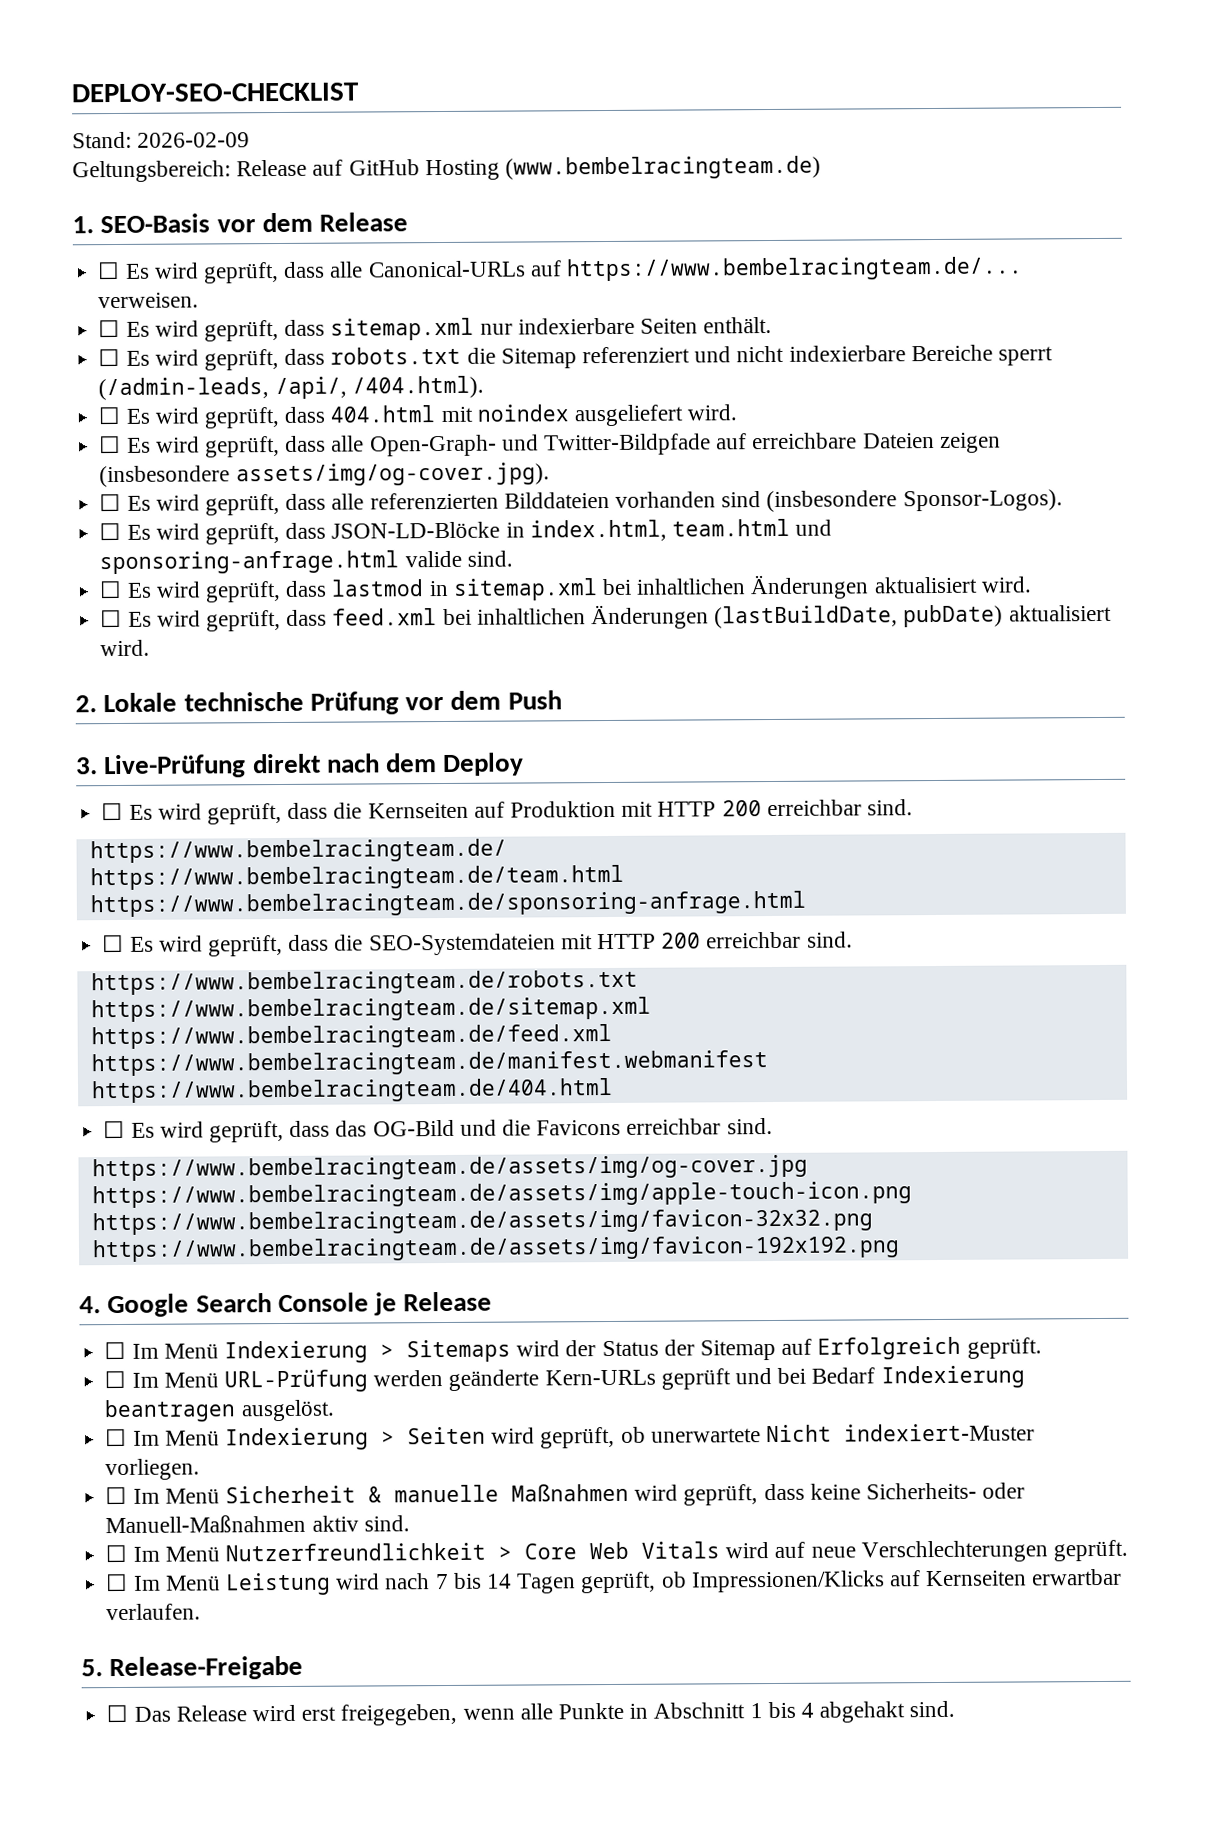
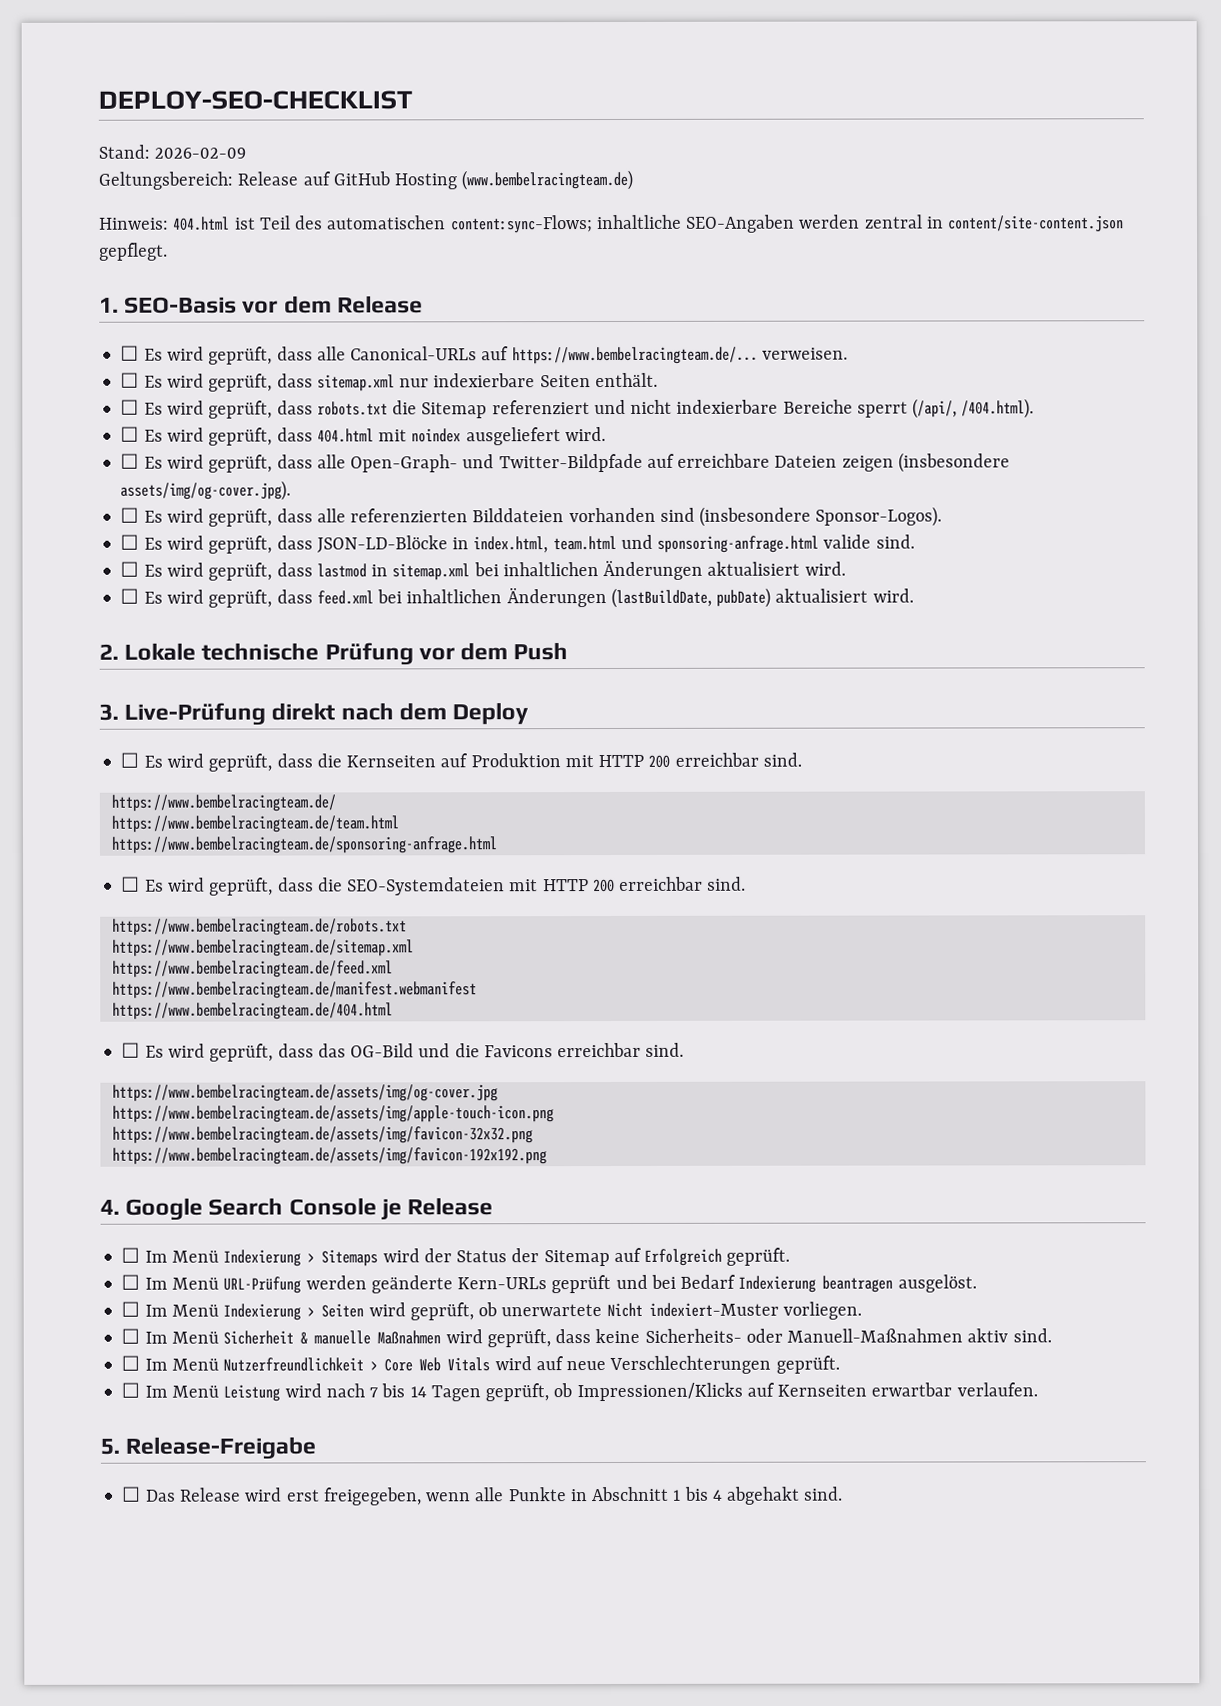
(822, 167) none -> [99,214,1125,234] [99,242,168,261] // Hinweis: 404.html ist Teil des automatischen content:sync-Flows; inhaltliche SEO-Angaben werden zentral in content/site-content.json gepflegt.
[98,376,347,401] (/admin-leads, /api/, -> [912,398,958,419] (/api/,

